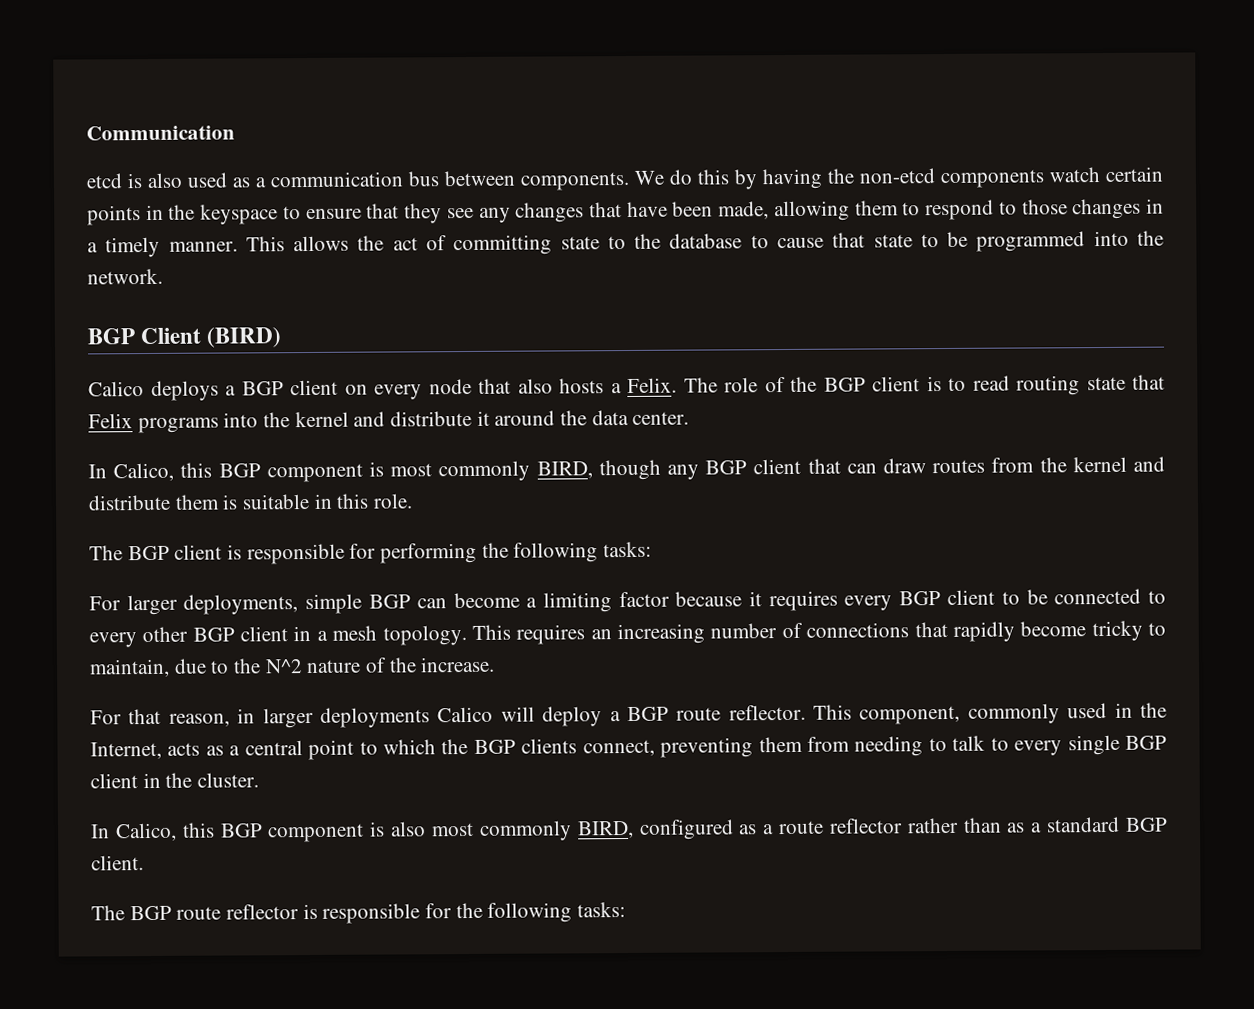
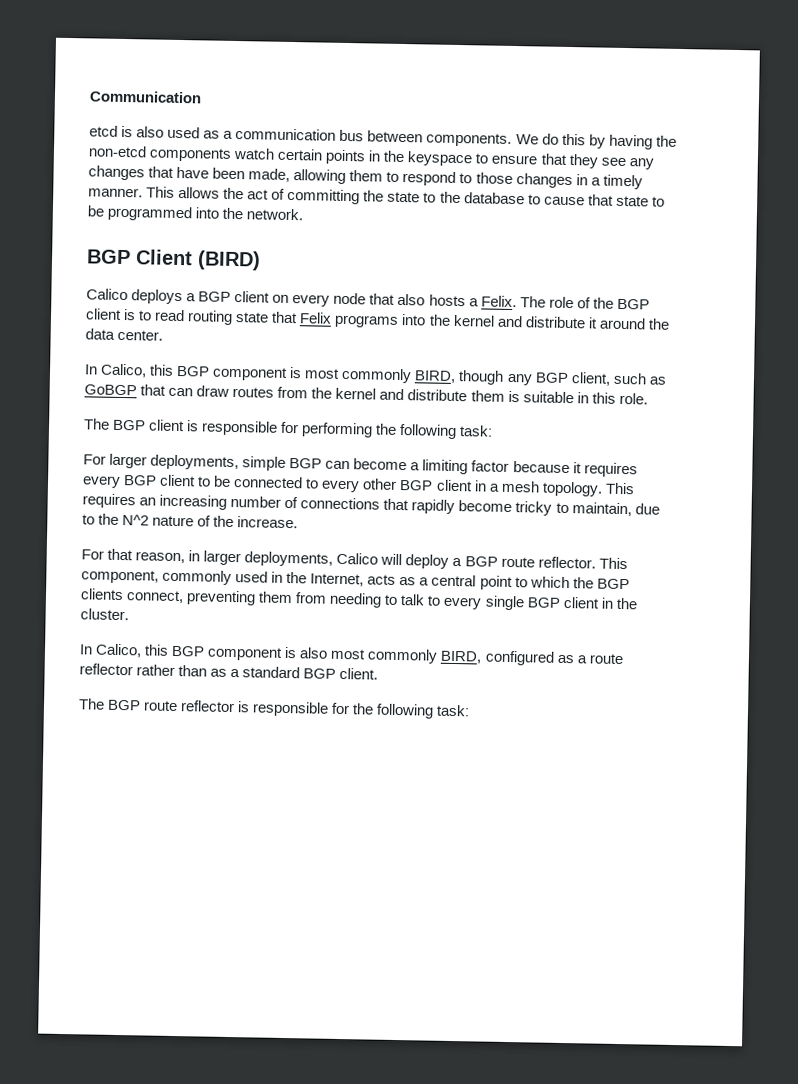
(553, 245) none -> [363,190,385,202] the
[753,458,802,475] client -> [570,372,667,386] [84,384,137,396] client, such as GoBGP
[603,541,653,558] tasks: -> [459,425,494,437] task:
[319,707,430,728] deployments -> [244,551,334,567] deployments,
[577,902,627,918] tasks: -> [436,704,471,717] task:

